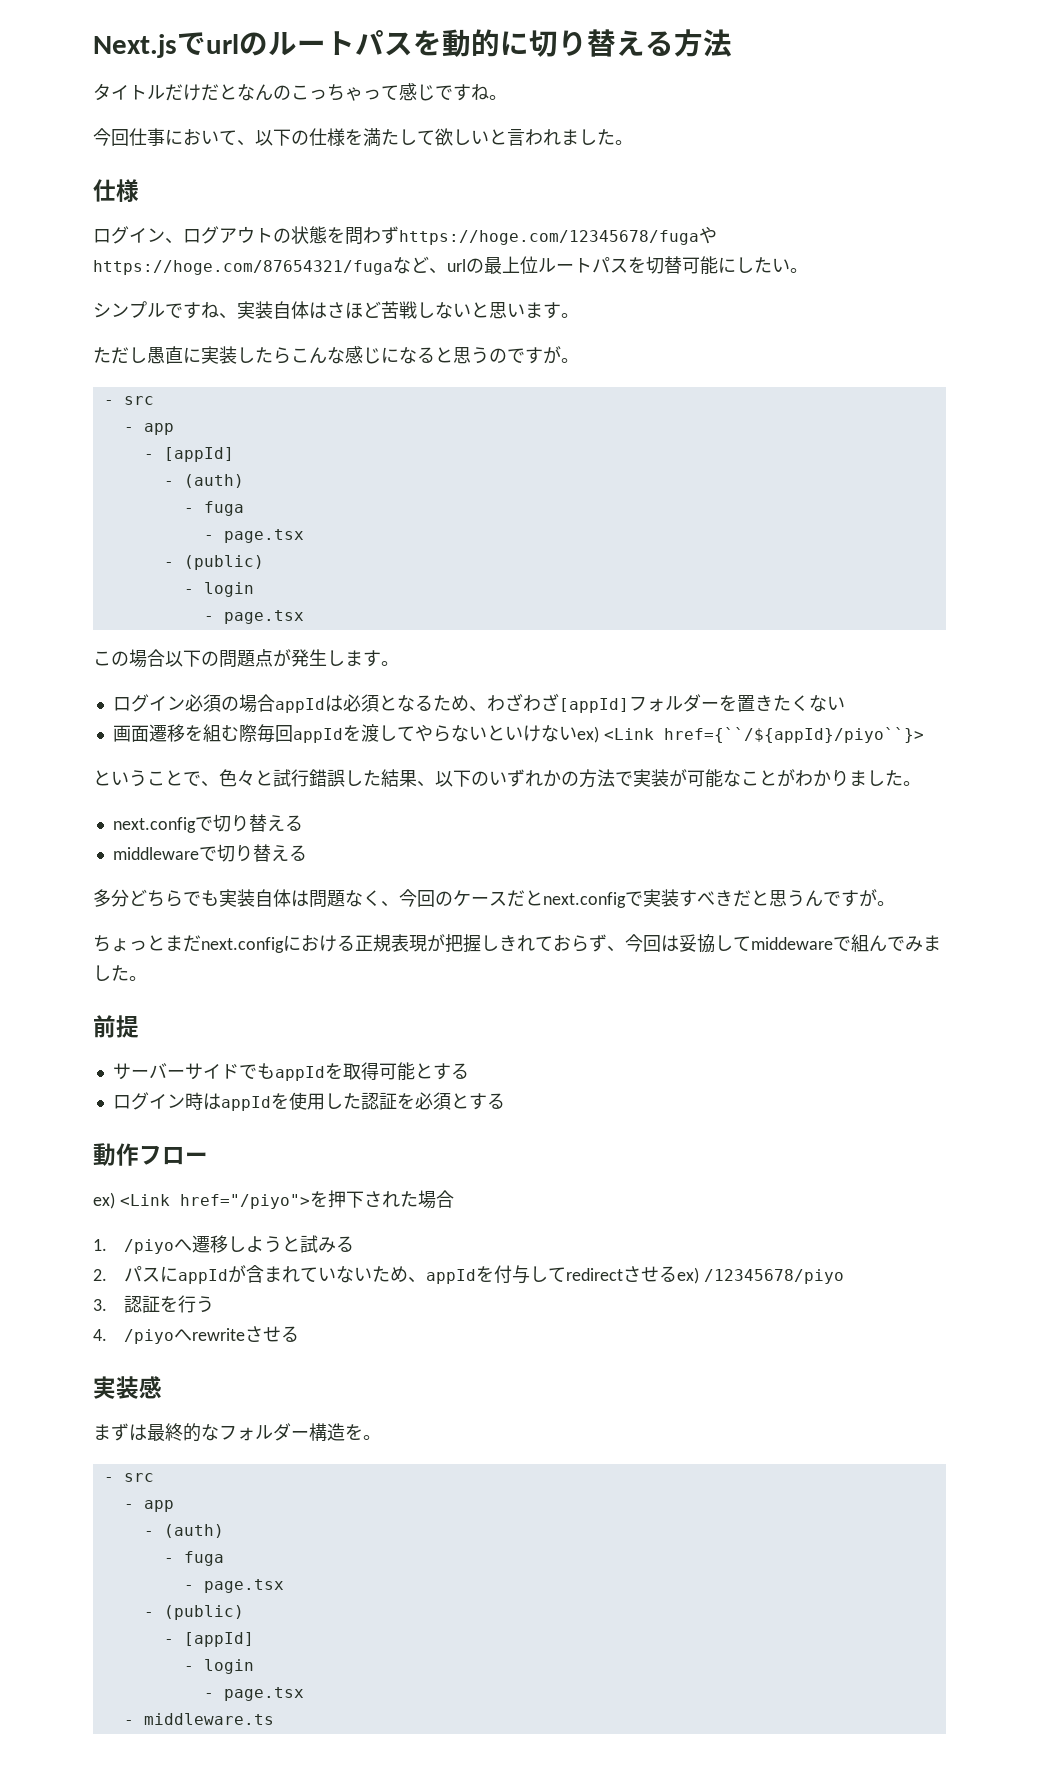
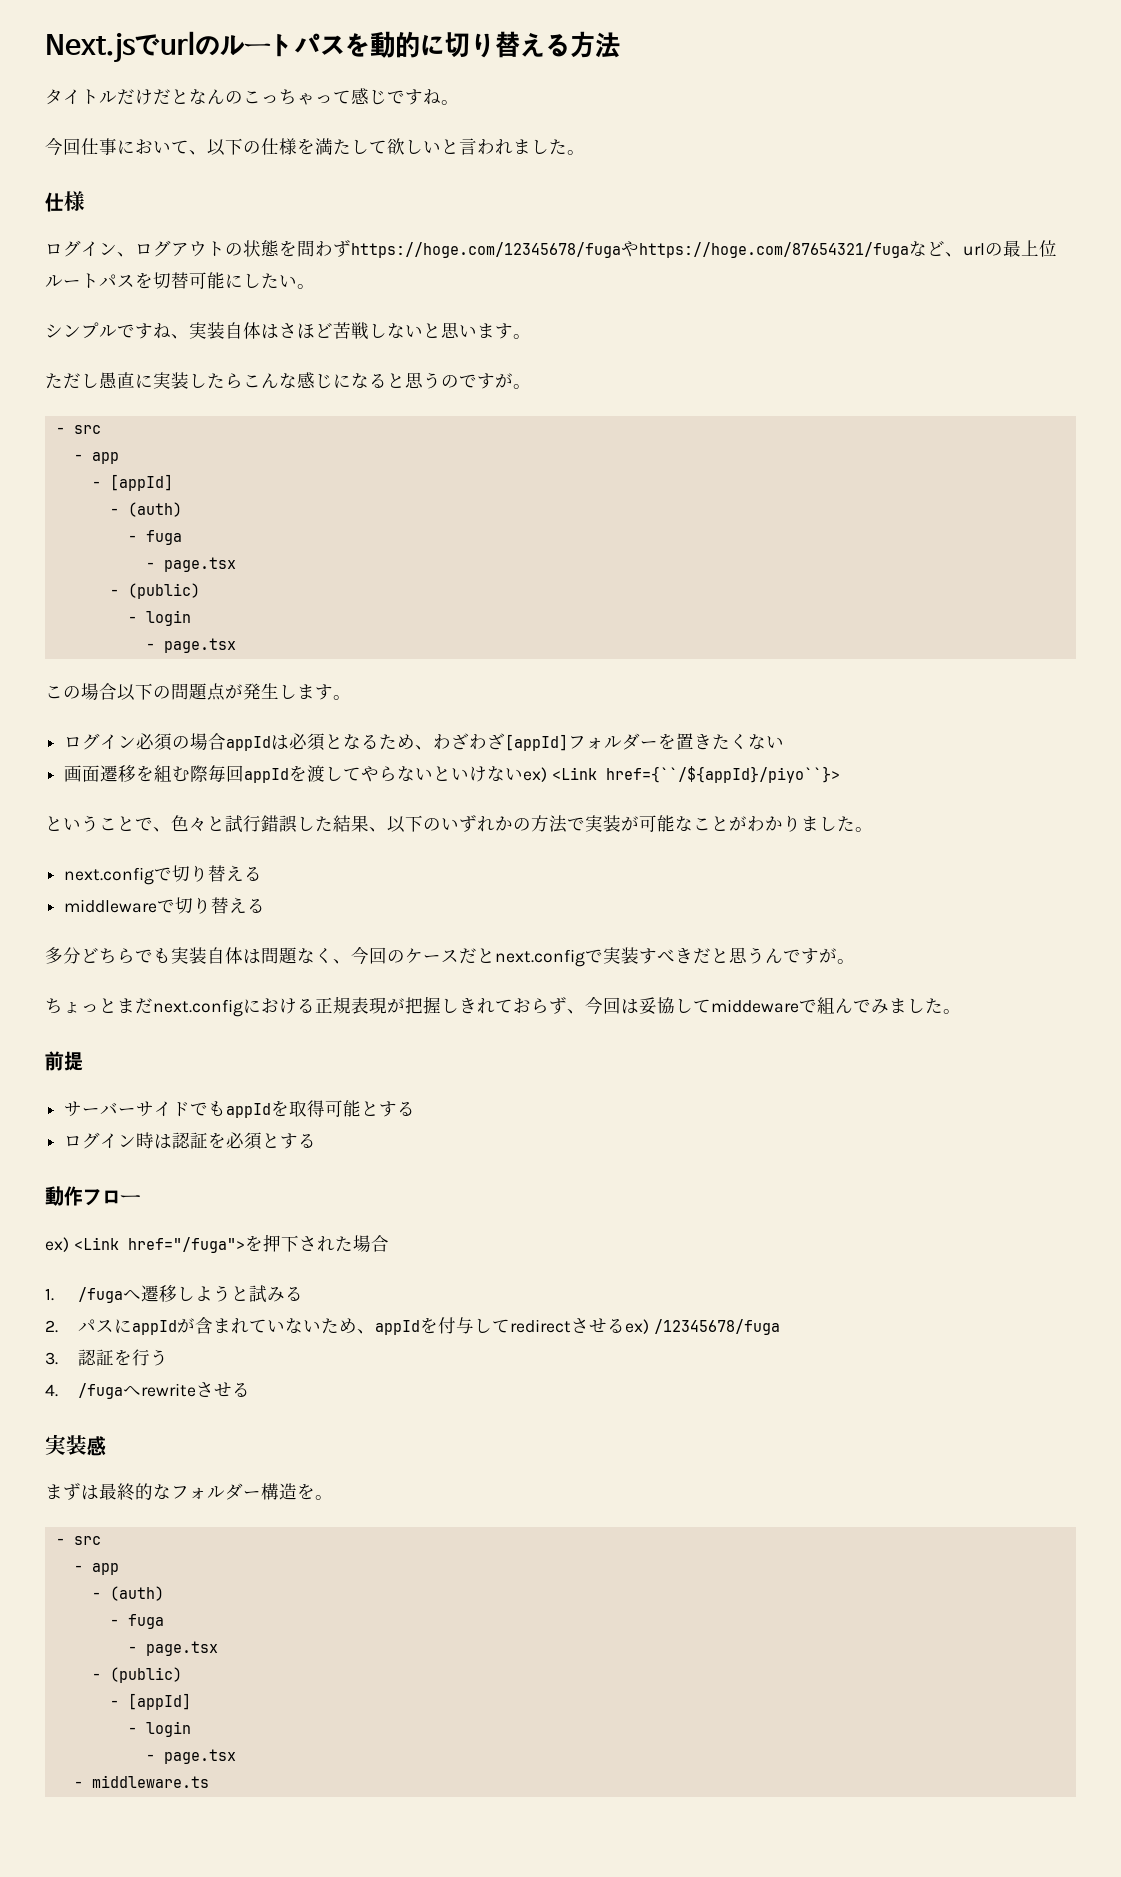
[220,1092,361,1111] appIdを使用した -> (173, 1141) none
[179,1194,310,1209] href="/piyo"> -> [127,1237,245,1253] href="/fuga">
[123,1239,174,1254] /piyo -> [78,1287,124,1303] /fuga
[703,1269,844,1284] /12345678/piyo -> [653,1319,780,1335] /12345678/fuga
[123,1329,174,1344] /piyo -> [78,1383,124,1399] /fuga

